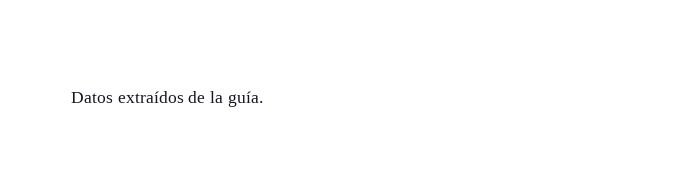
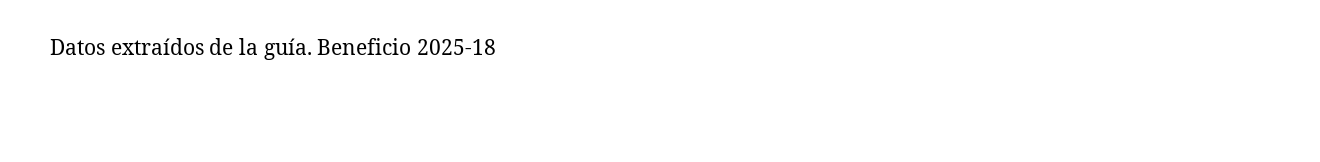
(263, 99) none -> [317,38,497,55] Beneficio 2025-18

